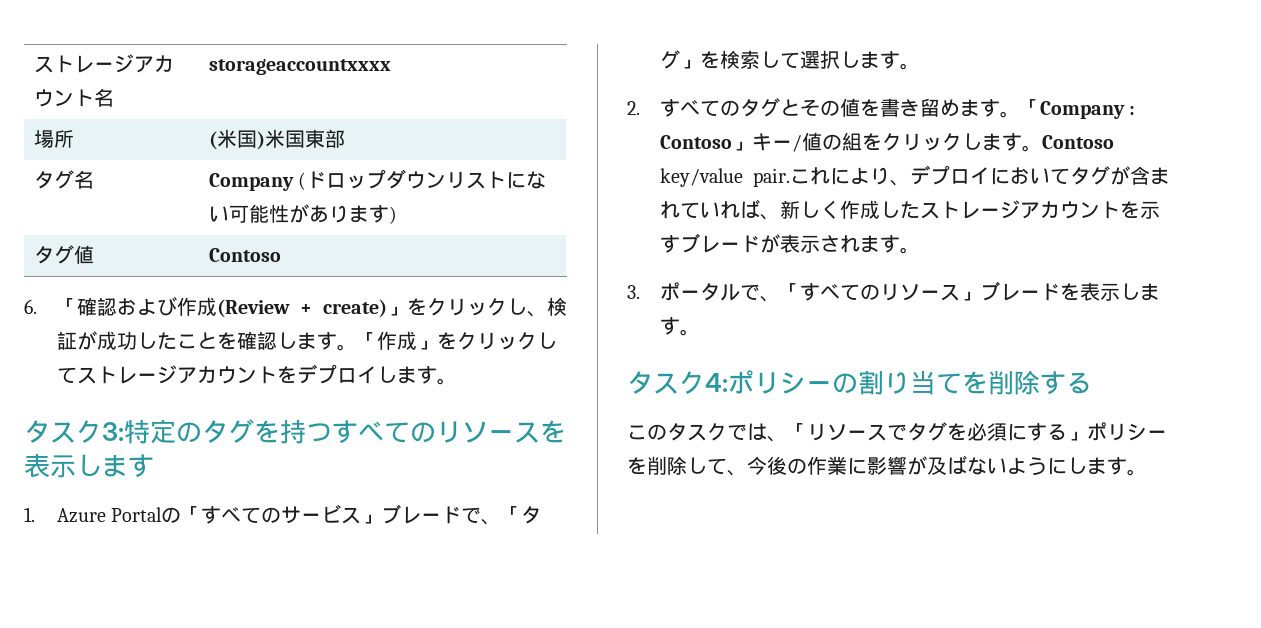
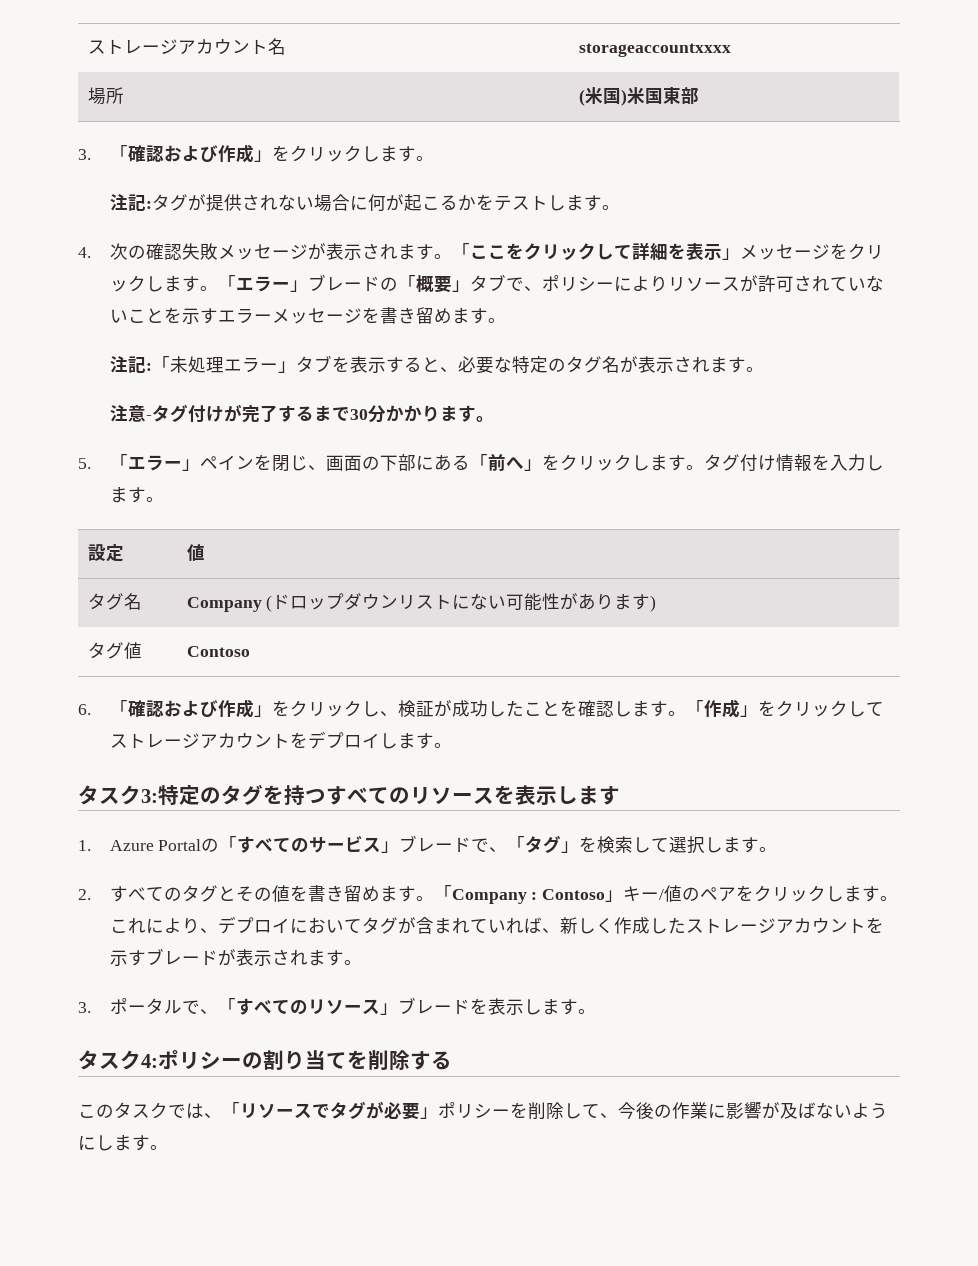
(345, 138) none -> [78,144,434,163] [109,194,620,212] [78,242,884,260] [109,274,884,293] [109,307,506,324] [109,355,764,374] [109,404,494,423] [78,454,884,472] [109,487,164,503] [87,544,124,562] [186,544,205,561] // 3.「確認および作成」をクリックします。 // 注記:タグが提供されない場合に何が起こるかをテストします。 // 4.次の確認失敗メッセージが表示されます。「ここをクリックして詳細を表示」メッセージをクリックします。「エラー」ブレードの「概要」タブで、ポリシーによりリソースが許可されていないことを示すエラーメッセージを書き留めます。 // 注記:「未処理エラー」タブを表示すると、必要な特定のタグ名が表示されます。 // 注意-タグ付けが完了するまで30分かかります。 // 5.「エラー」ペインを閉じ、画面の下部にある「前へ」をクリックします。タグ付け情報を入力します。 // 設定 | 値
[216,299,387,318] (Review + create) -> (254, 708) none
[841,132,1114,152] [659,168,790,187] 組をクリックします。Contoso key/value pair. -> [700,885,899,902] ペアをクリックします。
[947,423,1067,441] を必須にする -> [366,1101,420,1120] が必要

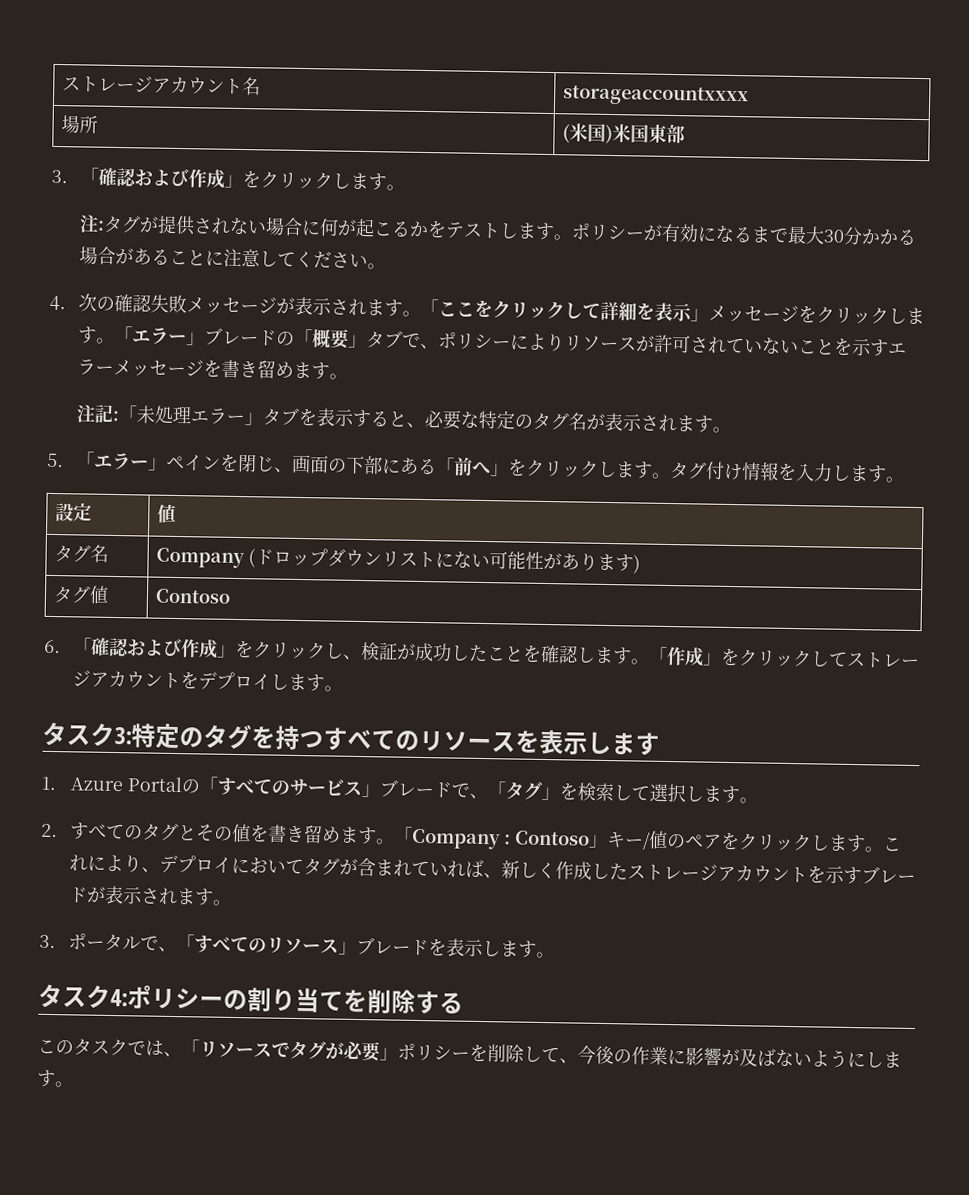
[127,194,146,211] 記 -> (99, 223) none
(620, 207) none -> [570,223,917,246] [78,246,386,270] ポリシーが有効になるまで最大30分かかる場合があることに注意してください。
[109,404,494,423] // 注意-タグ付けが完了するまで30分かかります。 -> (731, 429) none

